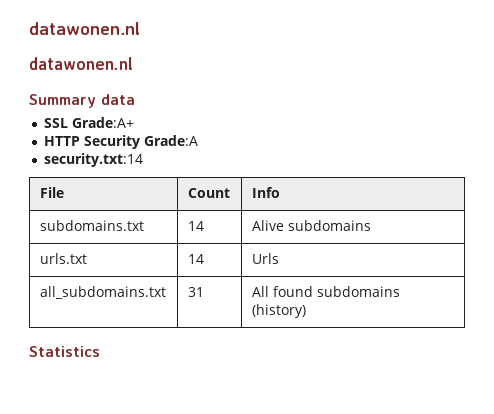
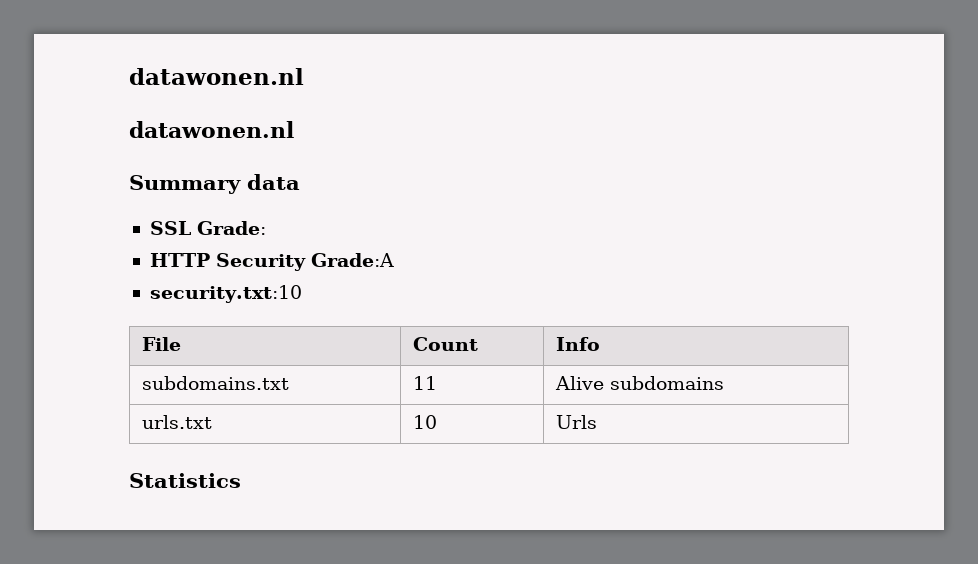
[72,117,135,128] Grade:A+ -> [196,221,266,235] Grade:
[44,153,144,167] security.txt:14 -> [149,285,302,303] security.txt:10
[187,221,204,231] 14 -> [412,376,437,390] 11
[187,254,204,264] 14 -> [412,415,437,429] 10
[39,286,166,299] [187,287,204,297] [251,286,400,297] [251,304,306,318] // all_subdomains.txt | 31 | All found subdomains (history) -> (597, 422) none

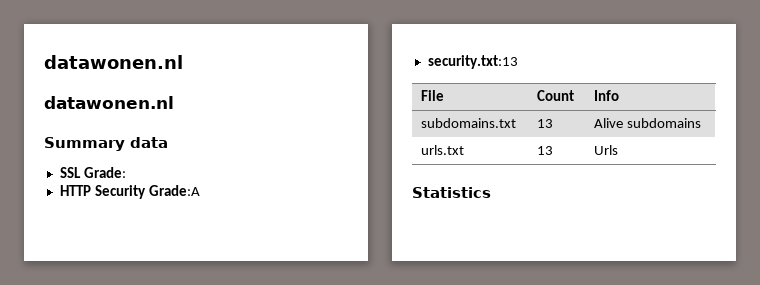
[149,285,302,303] security.txt:10 -> [427,55,518,69] security.txt:13
[412,376,437,390] 11 -> [537,119,554,128] 13
[412,415,437,429] 10 -> [537,146,554,155] 13

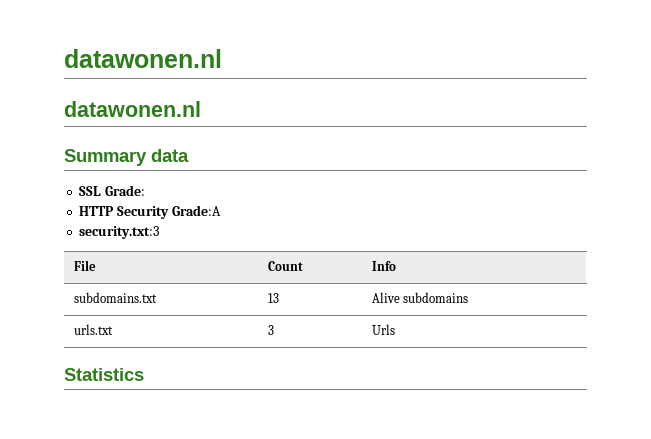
[427,55,518,69] security.txt:13 -> [79,226,160,239] security.txt:3
[537,146,554,155] 13 -> [267,325,274,335] 3

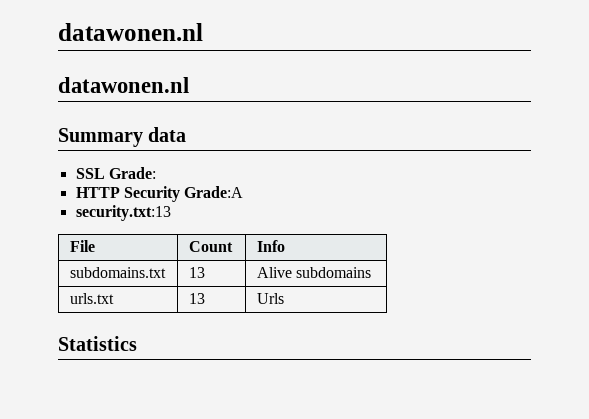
[79,226,160,239] security.txt:3 -> [75,205,171,221] security.txt:13
[267,325,274,335] 3 -> [188,293,205,304] 13

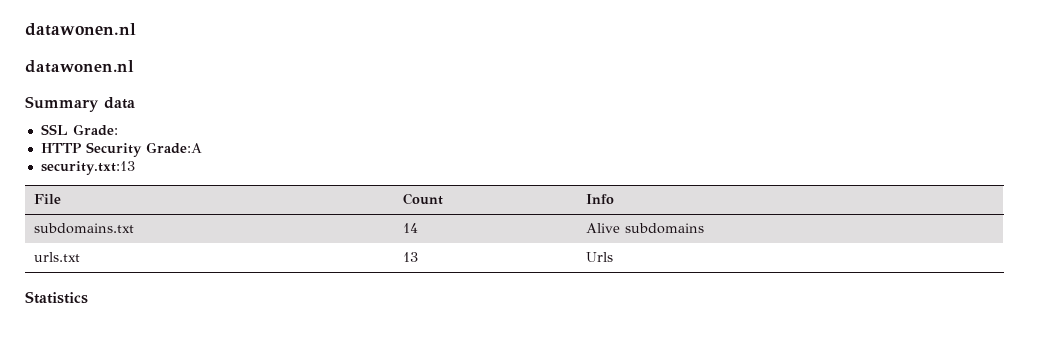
[188,267,205,278] 13 -> [403,223,419,233] 14

